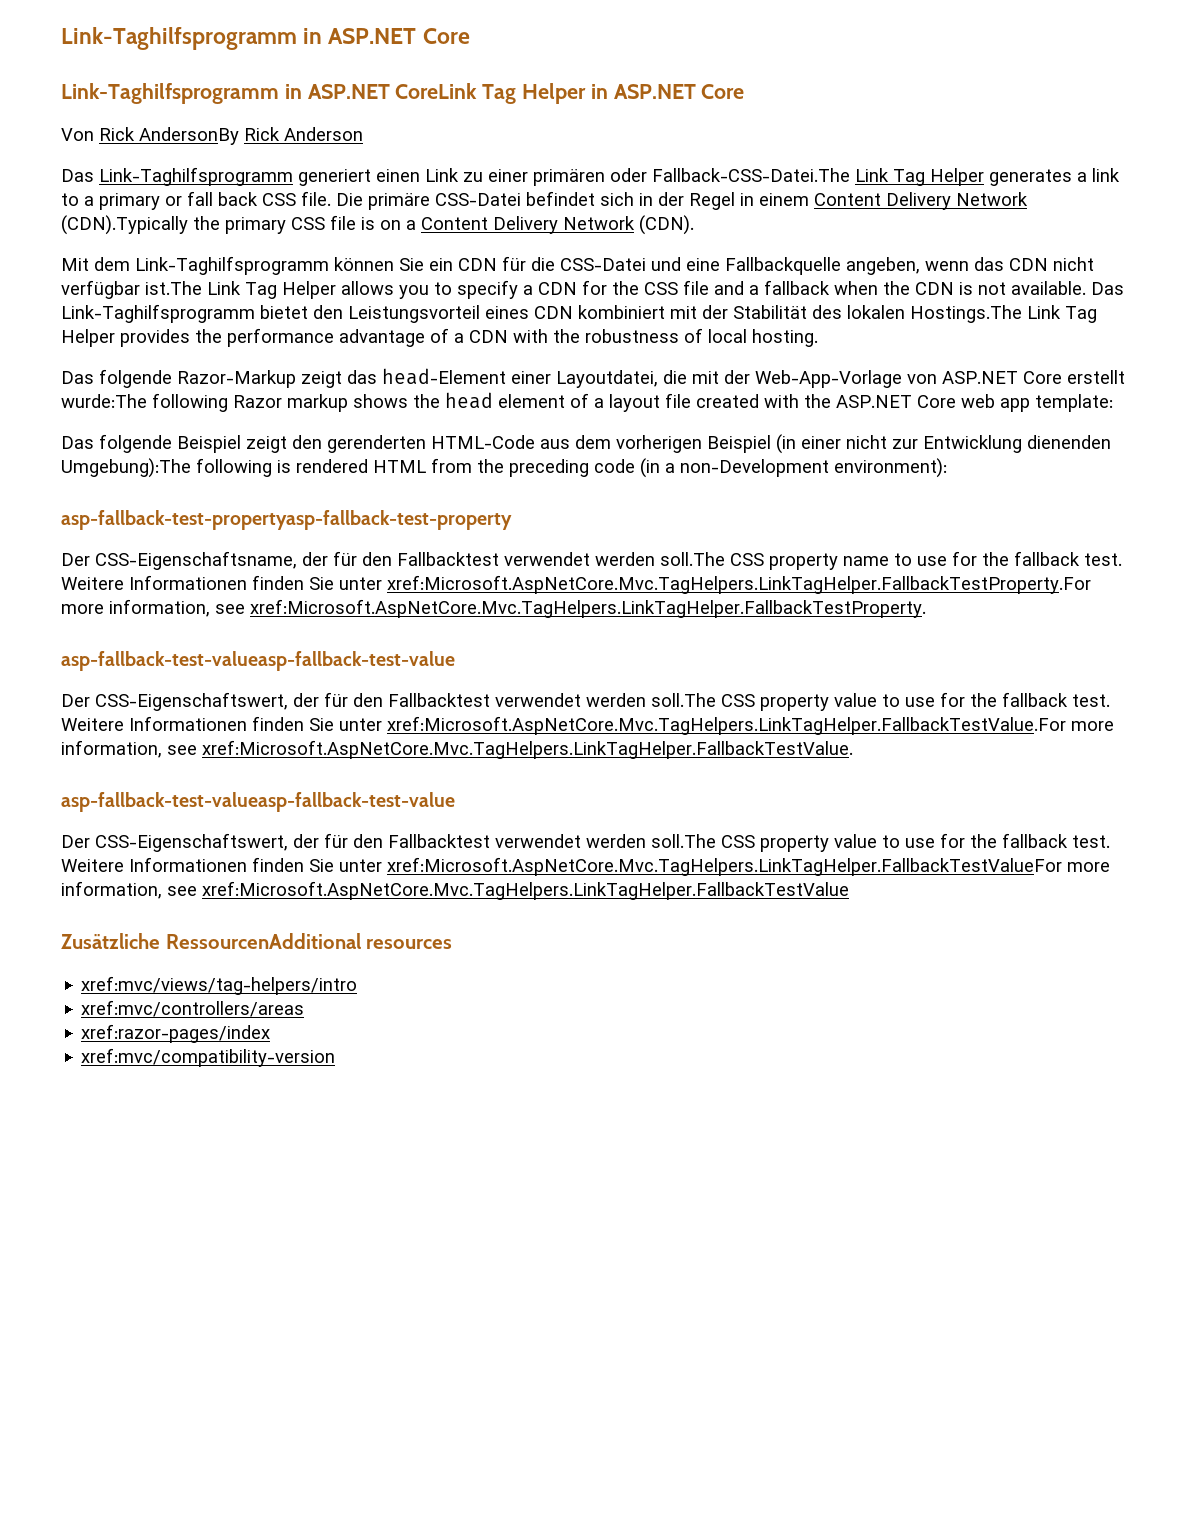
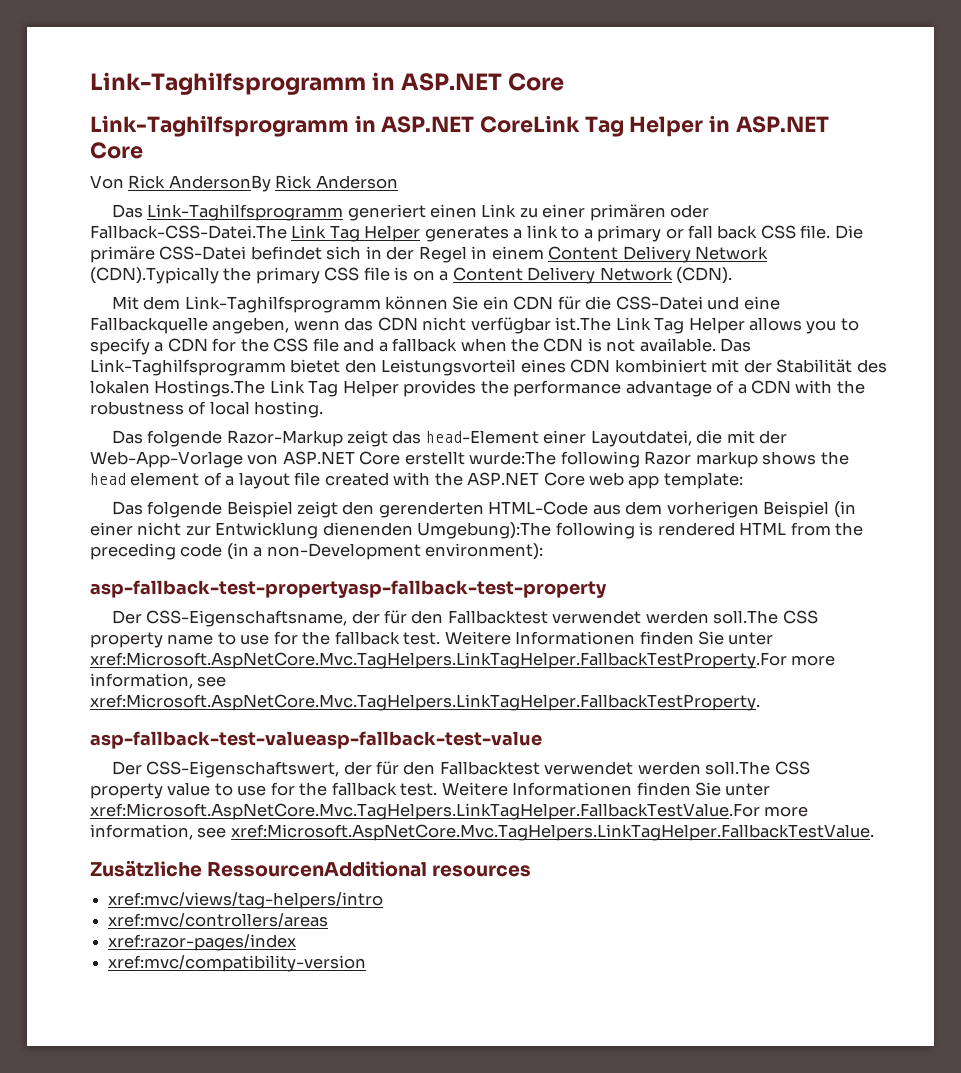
[61,792,455,812] [61,833,1110,852] [61,857,1110,876] [61,881,849,900] // asp-fallback-test-valueasp-fallback-test-value // Der CSS-Eigenschaftswert, der für den Fallbacktest verwendet werden soll.The CSS property value to use for the fallback test. Weitere Informationen finden Sie unter xref:Microsoft.AspNetCore.Mvc.TagHelpers.LinkTagHelper.FallbackTestValueFor more information, see xref:Microsoft.AspNetCore.Mvc.TagHelpers.LinkTagHelper.FallbackTestValue -> (874, 832) none

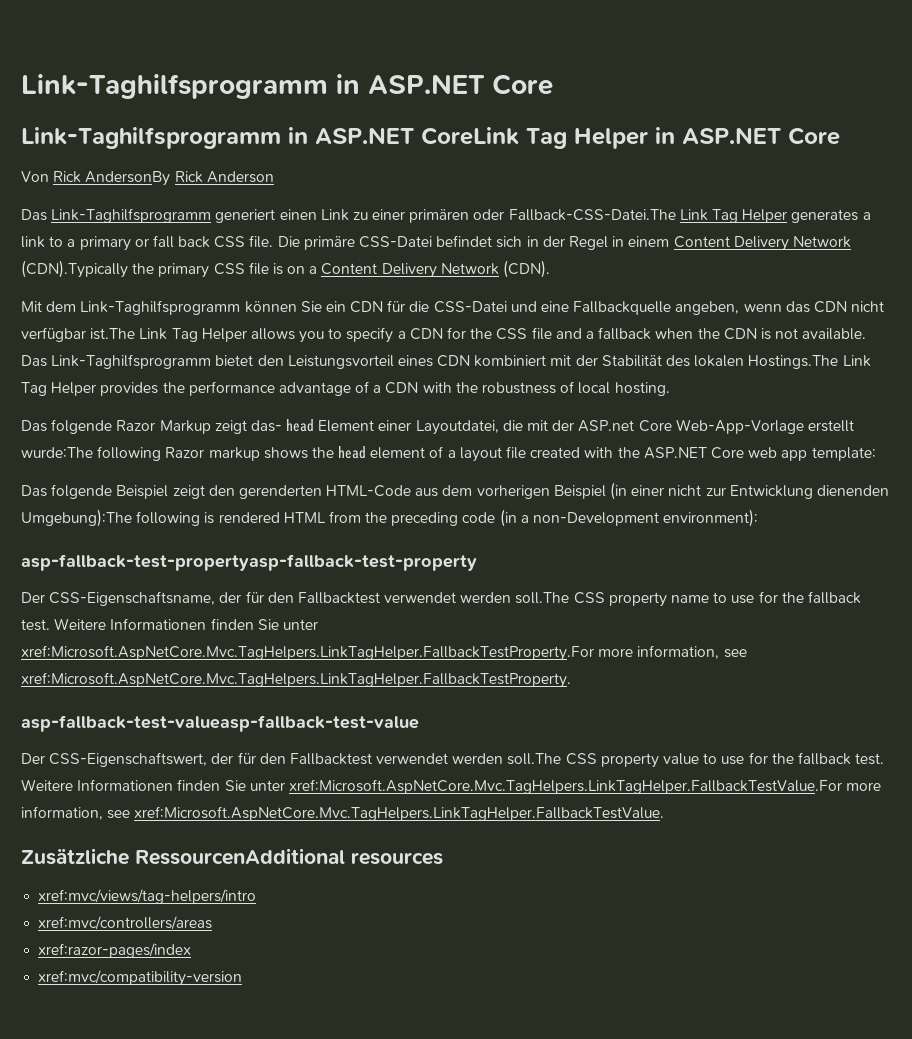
[226,430,539,447] Razor-Markup zeigt das head-Element -> [116,419,375,434] Razor Markup zeigt das- head Element
[90,451,401,468] Web-App-Vorlage von ASP.NET Core -> [578,419,804,434] ASP.net Core Web-App-Vorlage

